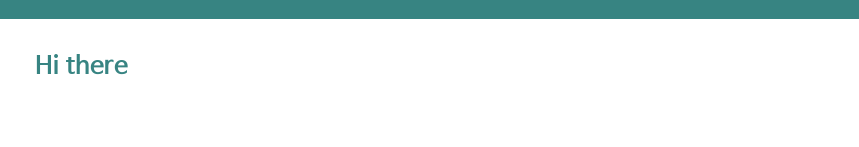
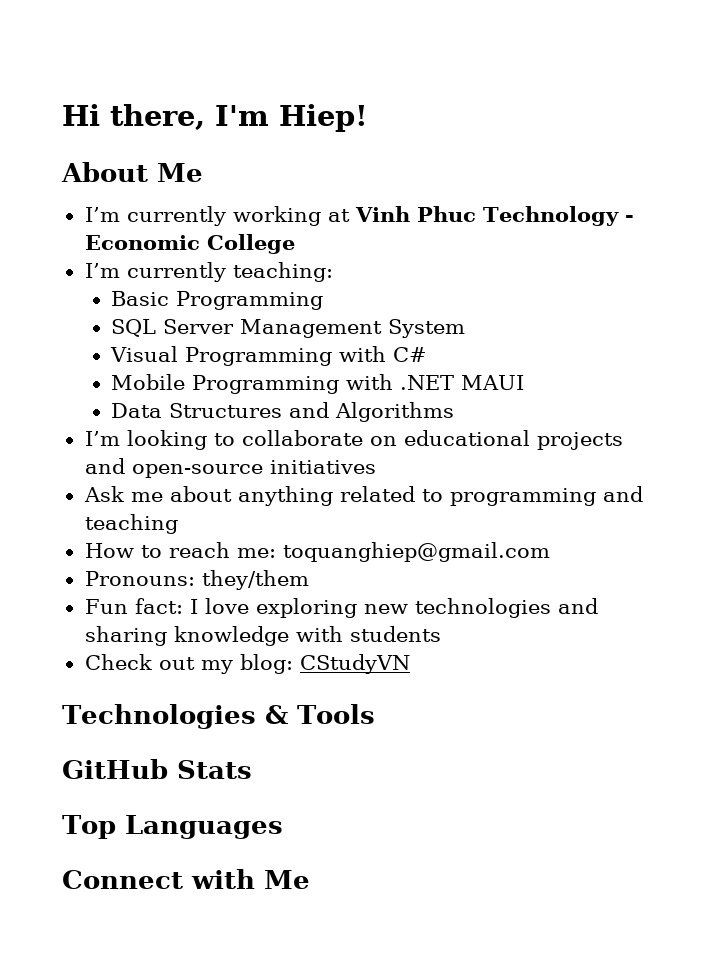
[65,54,128,75] there -> [110,104,368,132] [61,162,203,182] [84,206,634,226] [84,234,295,254] [84,262,333,282] [111,291,324,310] [111,319,466,338] [110,346,428,366] [111,374,525,394] [111,402,455,422] [84,430,623,450] [84,458,376,478] [83,486,643,506] [84,514,178,534] [84,542,550,562] [84,570,309,590] [84,598,598,618] [84,626,441,646] [84,654,410,674] [62,704,375,729] [62,759,252,779] [62,815,283,839] [62,869,310,889] there, I'm Hiep! // About Me // I’m currently working at Vinh Phuc Technology - Economic College // I’m currently teaching: // Basic Programming // SQL Server Management System // Visual Programming with C# // Mobile Programming with .NET MAUI // Data Structures and Algorithms // I’m looking to collaborate on educational projects and open-source initiatives // Ask me about anything related to programming and teaching // How to reach me: toquanghiep@gmail.com // Pronouns: they/them // Fun fact: I love exploring new technologies and sharing knowledge with students // Check out my blog: CStudyVN // Technologies & Tools // GitHub Stats // Top Languages // Connect with Me

